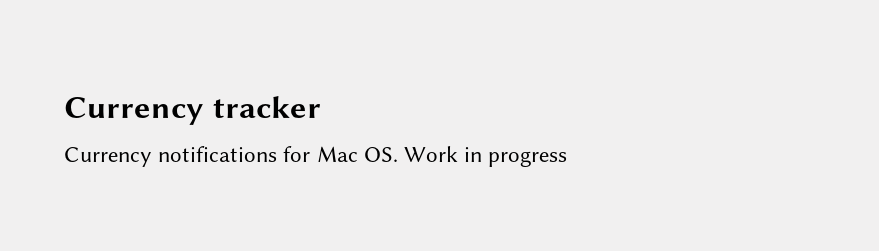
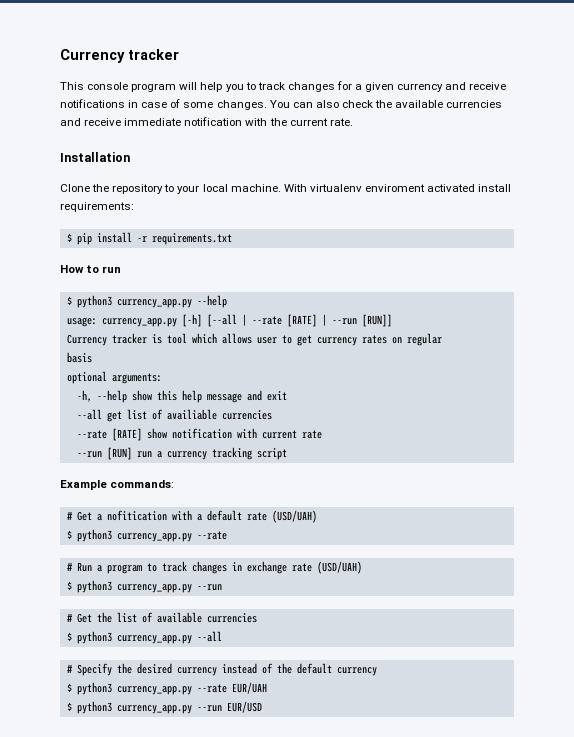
[64,146,568,167] Currency notifications for Mac OS. Work in progress -> [60,81,507,92] [60,99,503,110] [60,117,353,126] [60,152,130,162] [60,184,512,194] [60,202,134,212] [66,232,232,245] [60,265,122,273] [66,295,227,308] [66,314,392,327] [66,333,442,346] [66,352,92,363] [66,371,162,384] [76,390,287,403] [76,409,272,422] [76,428,322,441] [76,447,287,460] [60,480,175,490] [66,510,317,523] [66,529,227,542] [66,561,362,574] [66,580,222,593] [66,612,257,623] [66,631,222,644] [66,663,377,676] [66,682,267,695] [66,701,262,714] This console program will help you to track changes for a given currency and receive notifications in case of some changes. You can also check the available currencies and receive immediate notification with the current rate. // Installation // Clone the repository to your local machine. With virtualenv enviroment activated install requirements: // $ pip install -r requirements.txt // How to run // $ python3 currency_app.py --help // usage: currency_app.py [-h] [--all | --rate [RATE] | --run [RUN]] // Currency tracker is tool which allows user to get currency rates on regular // basis // optional arguments: // -h, --help show this help message and exit // --all get list of availiable currencies // --rate [RATE] show notification with current rate // --run [RUN] run a currency tracking script // Example commands: // # Get a nofitication with a default rate (USD/UAH) // $ python3 currency_app.py --rate // # Run a program to track changes in exchange rate (USD/UAH) // $ python3 currency_app.py --run // # Get the list of available currencies // $ python3 currency_app.py --all // # Specify the desired currency instead of the default currency // $ python3 currency_app.py --rate EUR/UAH // $ python3 currency_app.py --run EUR/USD

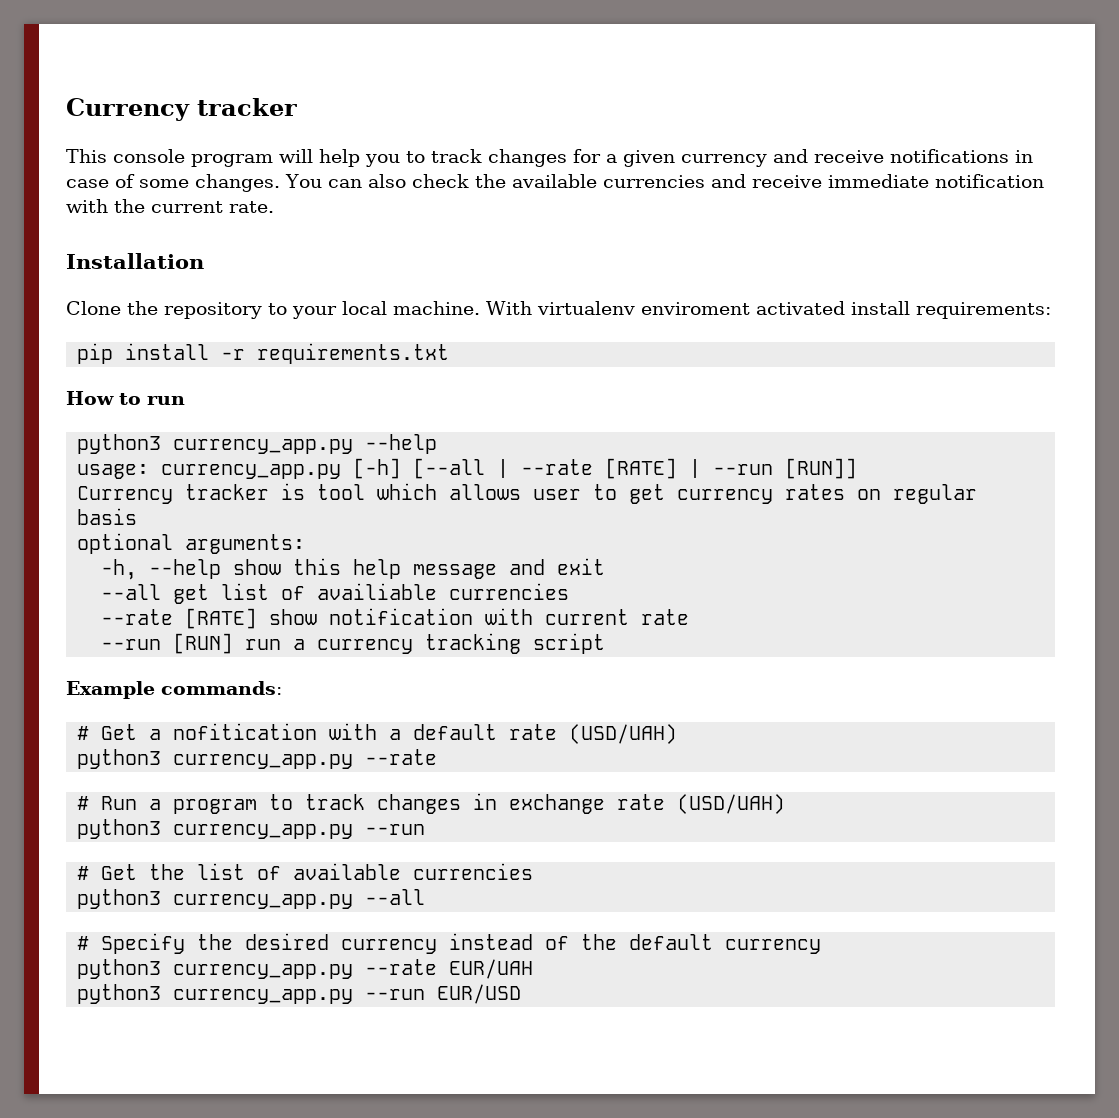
[66,233,72,242] $ -> (1051, 310) none
[66,296,72,305] $ -> (185, 400) none
[66,530,72,539] $ -> (678, 734) none
[66,581,72,590] $ -> (786, 804) none
[66,632,72,641] $ -> (534, 871) none
[66,683,72,692] $ -> (822, 946) none
[66,702,72,711] $ -> (534, 969) none

